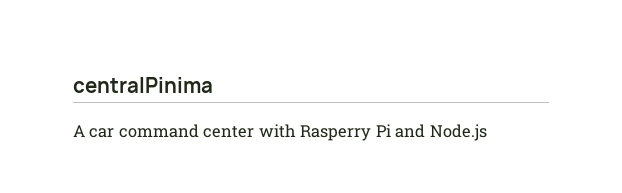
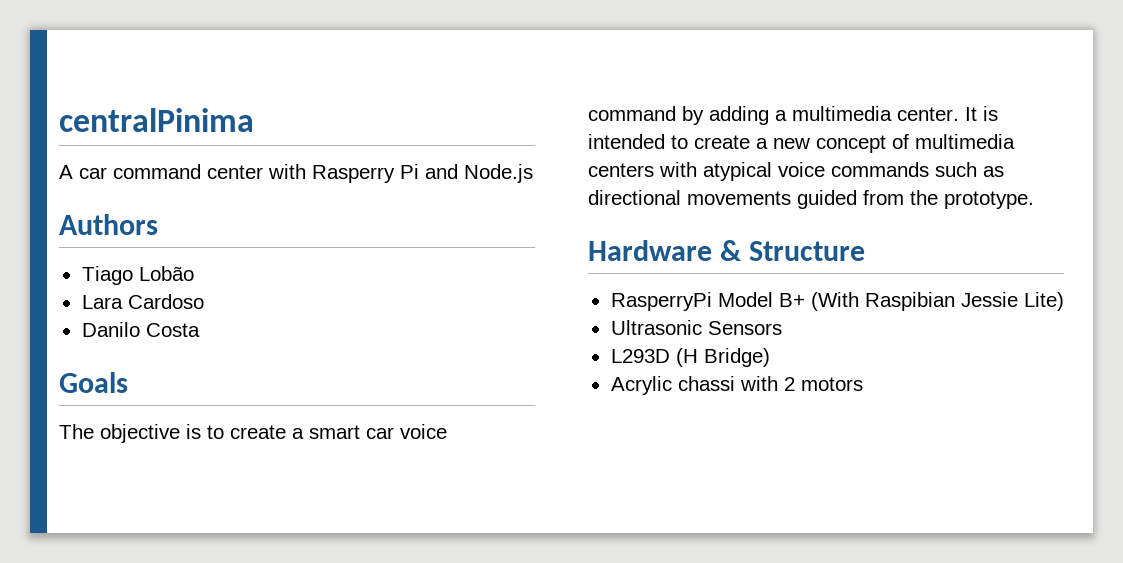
(487, 132) none -> [59,214,158,235] [81,266,194,285] [81,294,204,309] [81,322,200,337] [59,372,128,393] [59,424,447,443] [588,106,998,125] [588,134,1015,153] [588,162,1004,181] [588,190,1034,209] [588,240,865,261] [610,292,1064,311] [610,320,782,335] [610,348,770,367] [610,376,863,395] // Authors // Tiago Lobão // Lara Cardoso // Danilo Costa // Goals // The objective is to create a smart car voice command by adding a multimedia center. It is intended to create a new concept of multimedia centers with atypical voice commands such as directional movements guided from the prototype. // Hardware & Structure // RasperryPi Model B+ (With Raspibian Jessie Lite) // Ultrasonic Sensors // L293D (H Bridge) // Acrylic chassi with 2 motors

